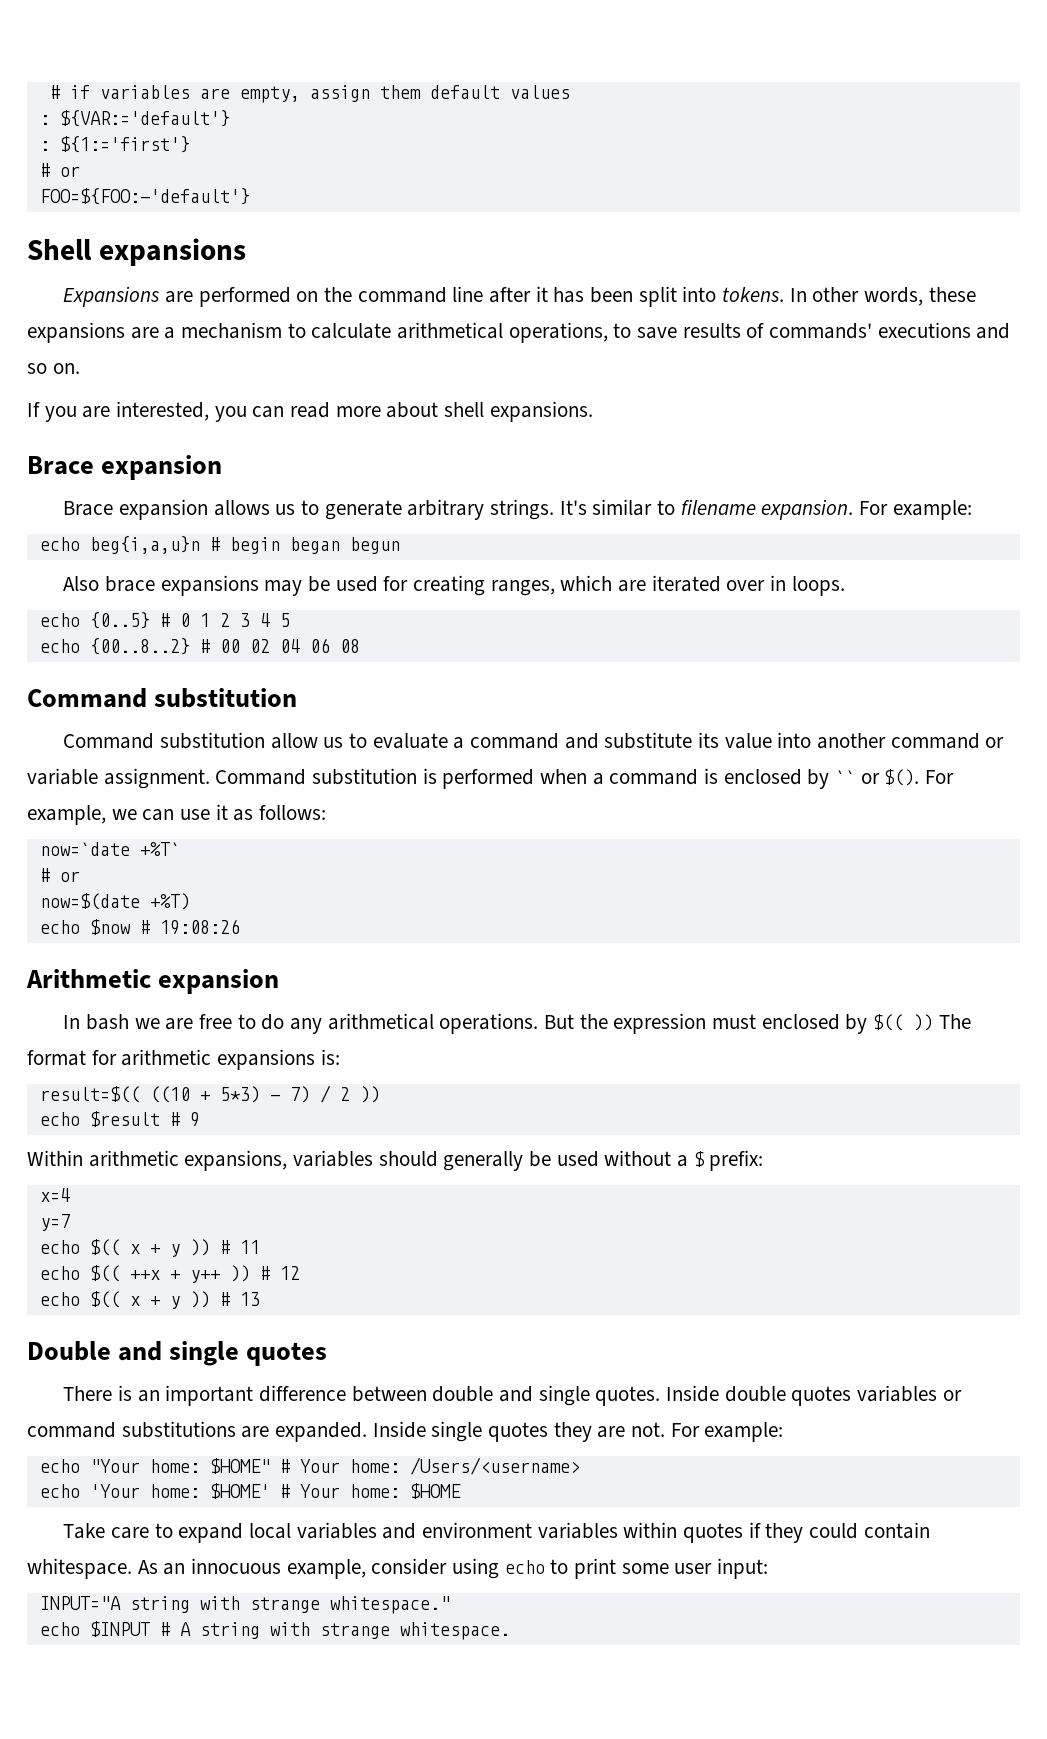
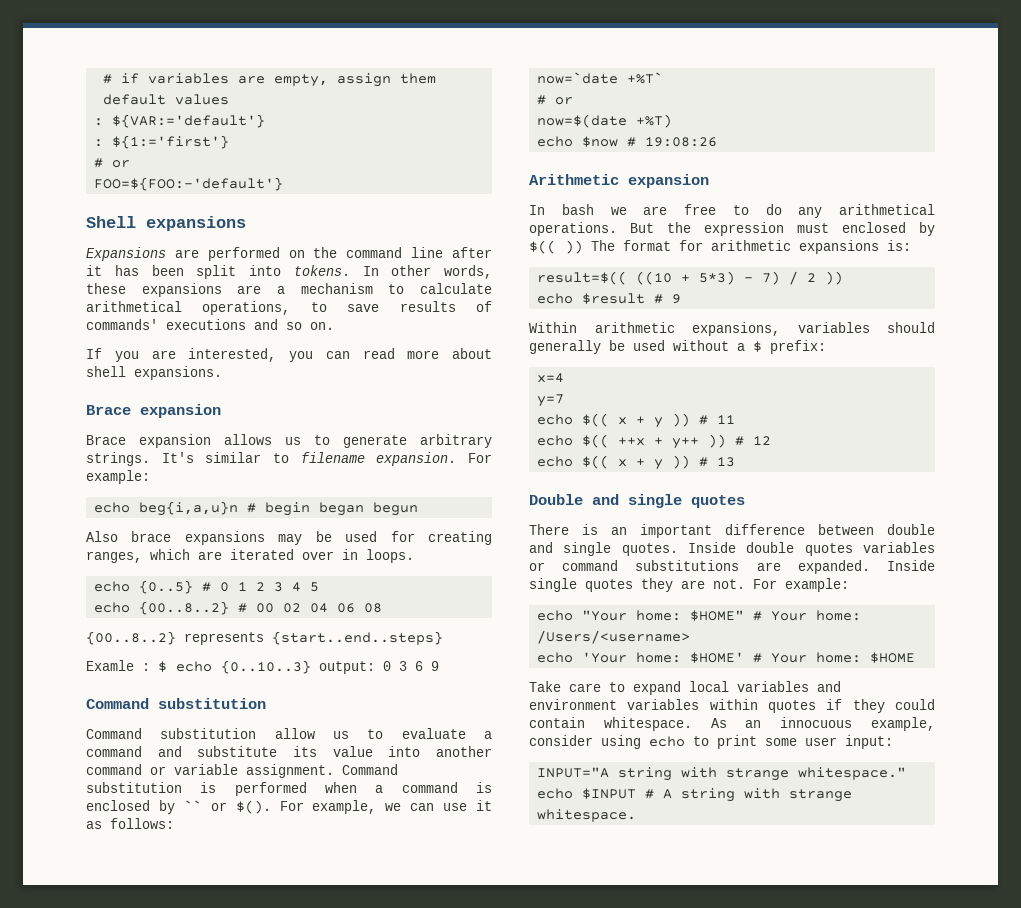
(360, 646) none -> [86,631,443,645] [86,660,439,674] // {00..8..2} represents {start..end..steps} // Examle : $ echo {0..10..3} output: 0 3 6 9

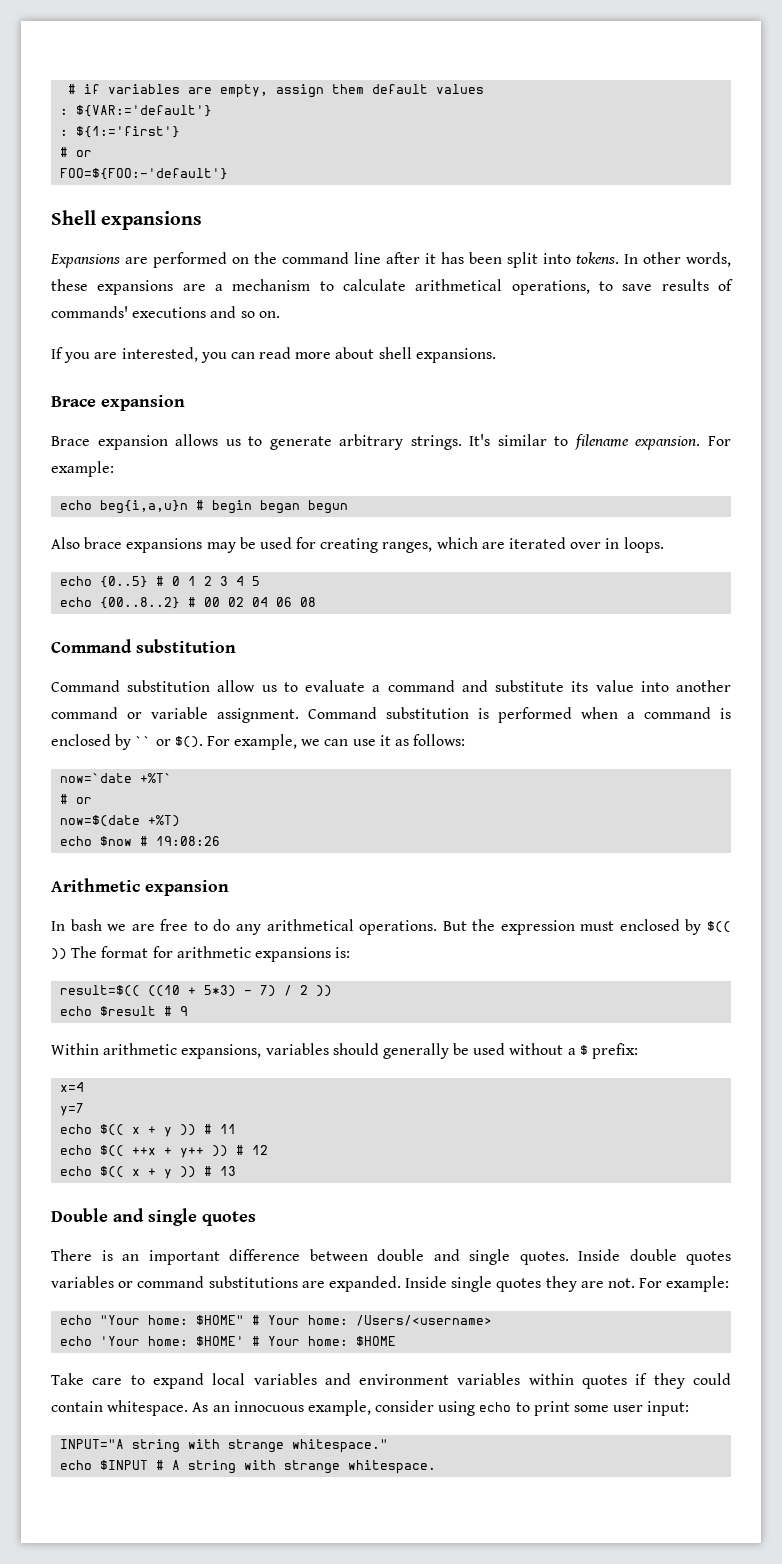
[86,631,443,645] [86,660,439,674] // {00..8..2} represents {start..end..steps} // Examle : $ echo {0..10..3} output: 0 3 6 9 -> (317, 602) none

